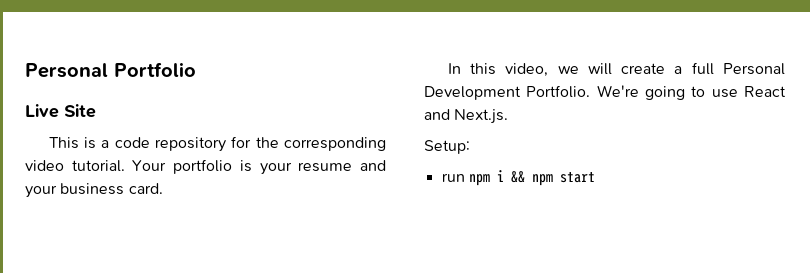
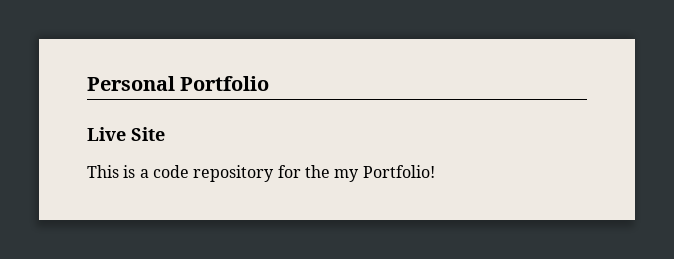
[284,137,386,151] [25,159,387,175] [25,183,163,198] [447,62,785,77] [424,85,786,100] [424,109,509,124] [424,140,470,154] [441,170,595,186] corresponding video tutorial. Your portfolio is your resume and your business card. // In this video, we will create a full Personal Development Portfolio. We're going to use React and Next.js. // Setup: // run npm i && npm start -> [334,165,435,182] my Portfolio!

